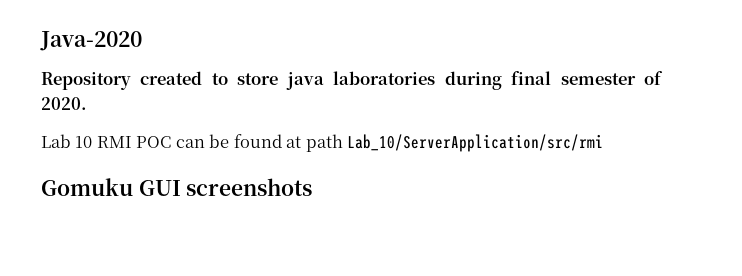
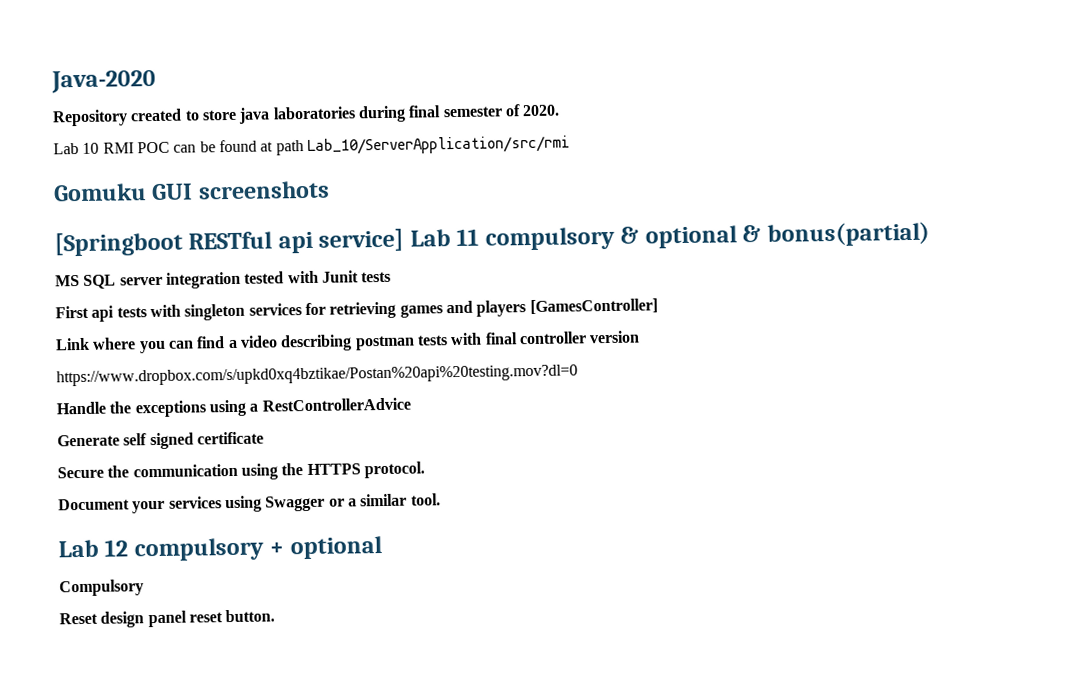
(313, 187) none -> [54,221,930,257] [55,270,392,289] [55,298,658,322] [55,330,641,354] [56,364,578,387] [56,397,411,418] [57,431,264,450] [57,461,425,480] [58,493,441,514] [58,536,382,562] [59,579,144,597] [59,609,276,628] // [Springboot RESTful api service] Lab 11 compulsory & optional & bonus(partial) // MS SQL server integration tested with Junit tests // First api tests with singleton services for retrieving games and players [GamesController] // Link where you can find a video describing postman tests with final controller version // https://www.dropbox.com/s/upkd0xq4bztikae/Postan%20api%20testing.mov?dl=0 // Handle the exceptions using a RestControllerAdvice // Generate self signed certificate // Secure the communication using the HTTPS protocol. // Document your services using Swagger or a similar tool. // Lab 12 compulsory + optional // Compulsory // Reset design panel reset button.

